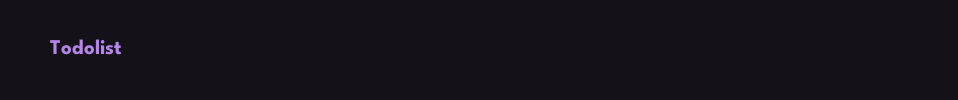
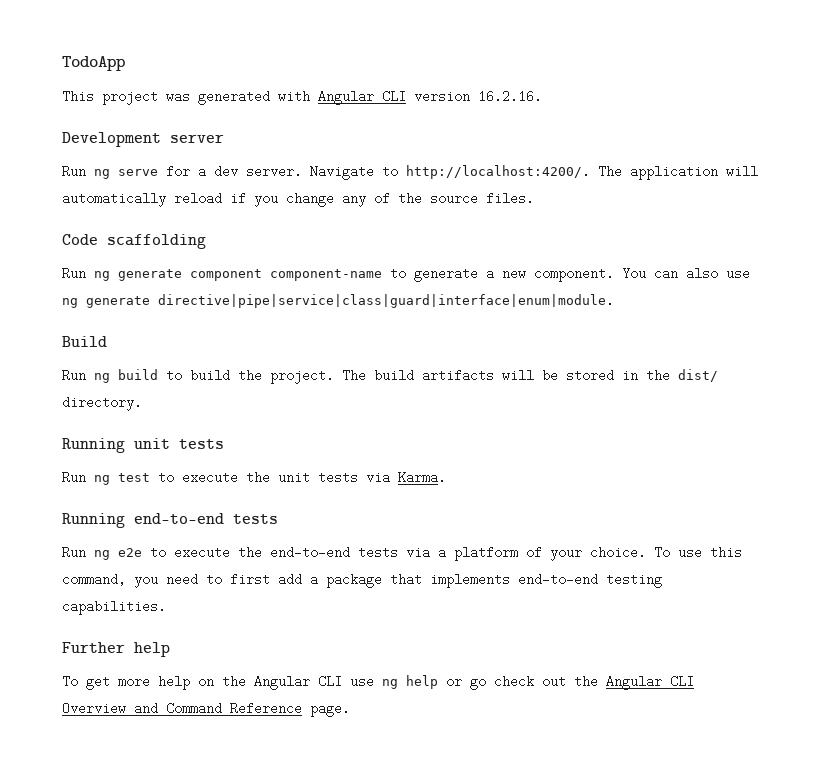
[50,39,122,55] Todolist -> [62,56,125,71] [62,90,542,105] [62,132,224,147] [62,165,758,180] [62,192,534,207] [62,234,206,249] [62,267,750,282] [62,294,614,308] [62,336,107,347] [62,369,718,384] [62,396,142,411] [62,438,224,453] [62,471,446,485] [62,513,278,528] [62,546,742,561] [62,573,662,588] [62,600,166,615] [62,642,170,657] [62,675,694,690] [62,702,350,717] TodoApp // This project was generated with Angular CLI version 16.2.16. // Development server // Run ng serve for a dev server. Navigate to http://localhost:4200/. The application will automatically reload if you change any of the source files. // Code scaffolding // Run ng generate component component-name to generate a new component. You can also use ng generate directive|pipe|service|class|guard|interface|enum|module. // Build // Run ng build to build the project. The build artifacts will be stored in the dist/ directory. // Running unit tests // Run ng test to execute the unit tests via Karma. // Running end-to-end tests // Run ng e2e to execute the end-to-end tests via a platform of your choice. To use this command, you need to first add a package that implements end-to-end testing capabilities. // Further help // To get more help on the Angular CLI use ng help or go check out the Angular CLI Overview and Command Reference page.

